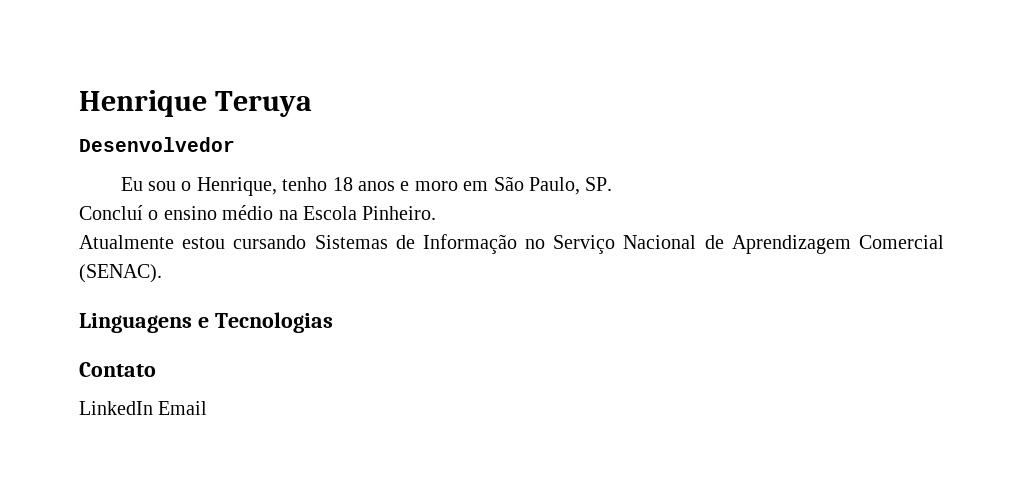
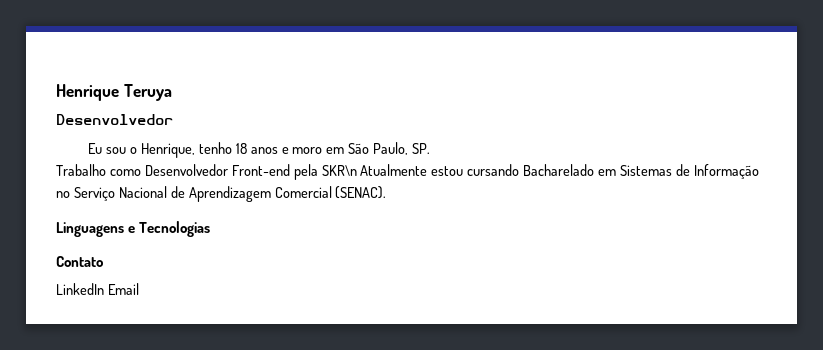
[79,205,437,220] Concluí o ensino médio na Escola Pinheiro. // -> [56,164,357,180] Trabalho como Desenvolvedor Front-end pela SKR\n
(307, 242) none -> [523,164,617,176] Bacharelado em

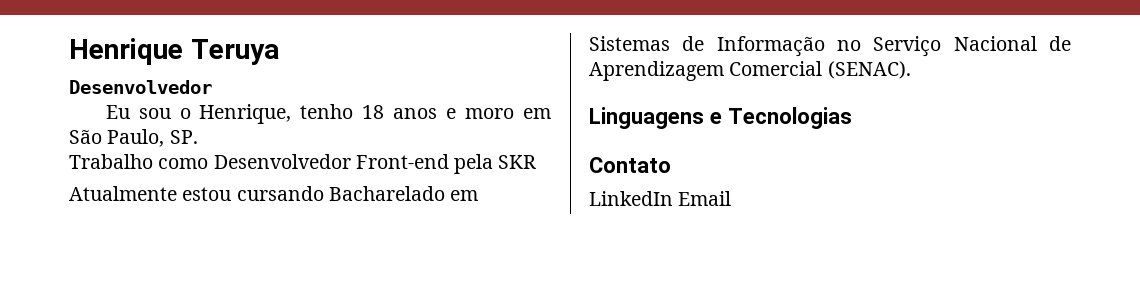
[321,165,357,176] SKR\n -> [498,155,537,169] SKR //

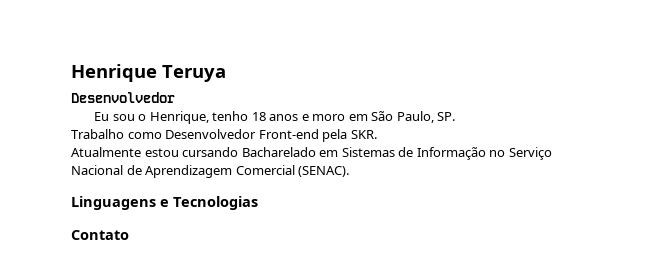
[498,155,537,169] SKR -> [350,130,377,139] SKR.
[589,191,732,206] // LinkedIn Email -> (129, 235) none

